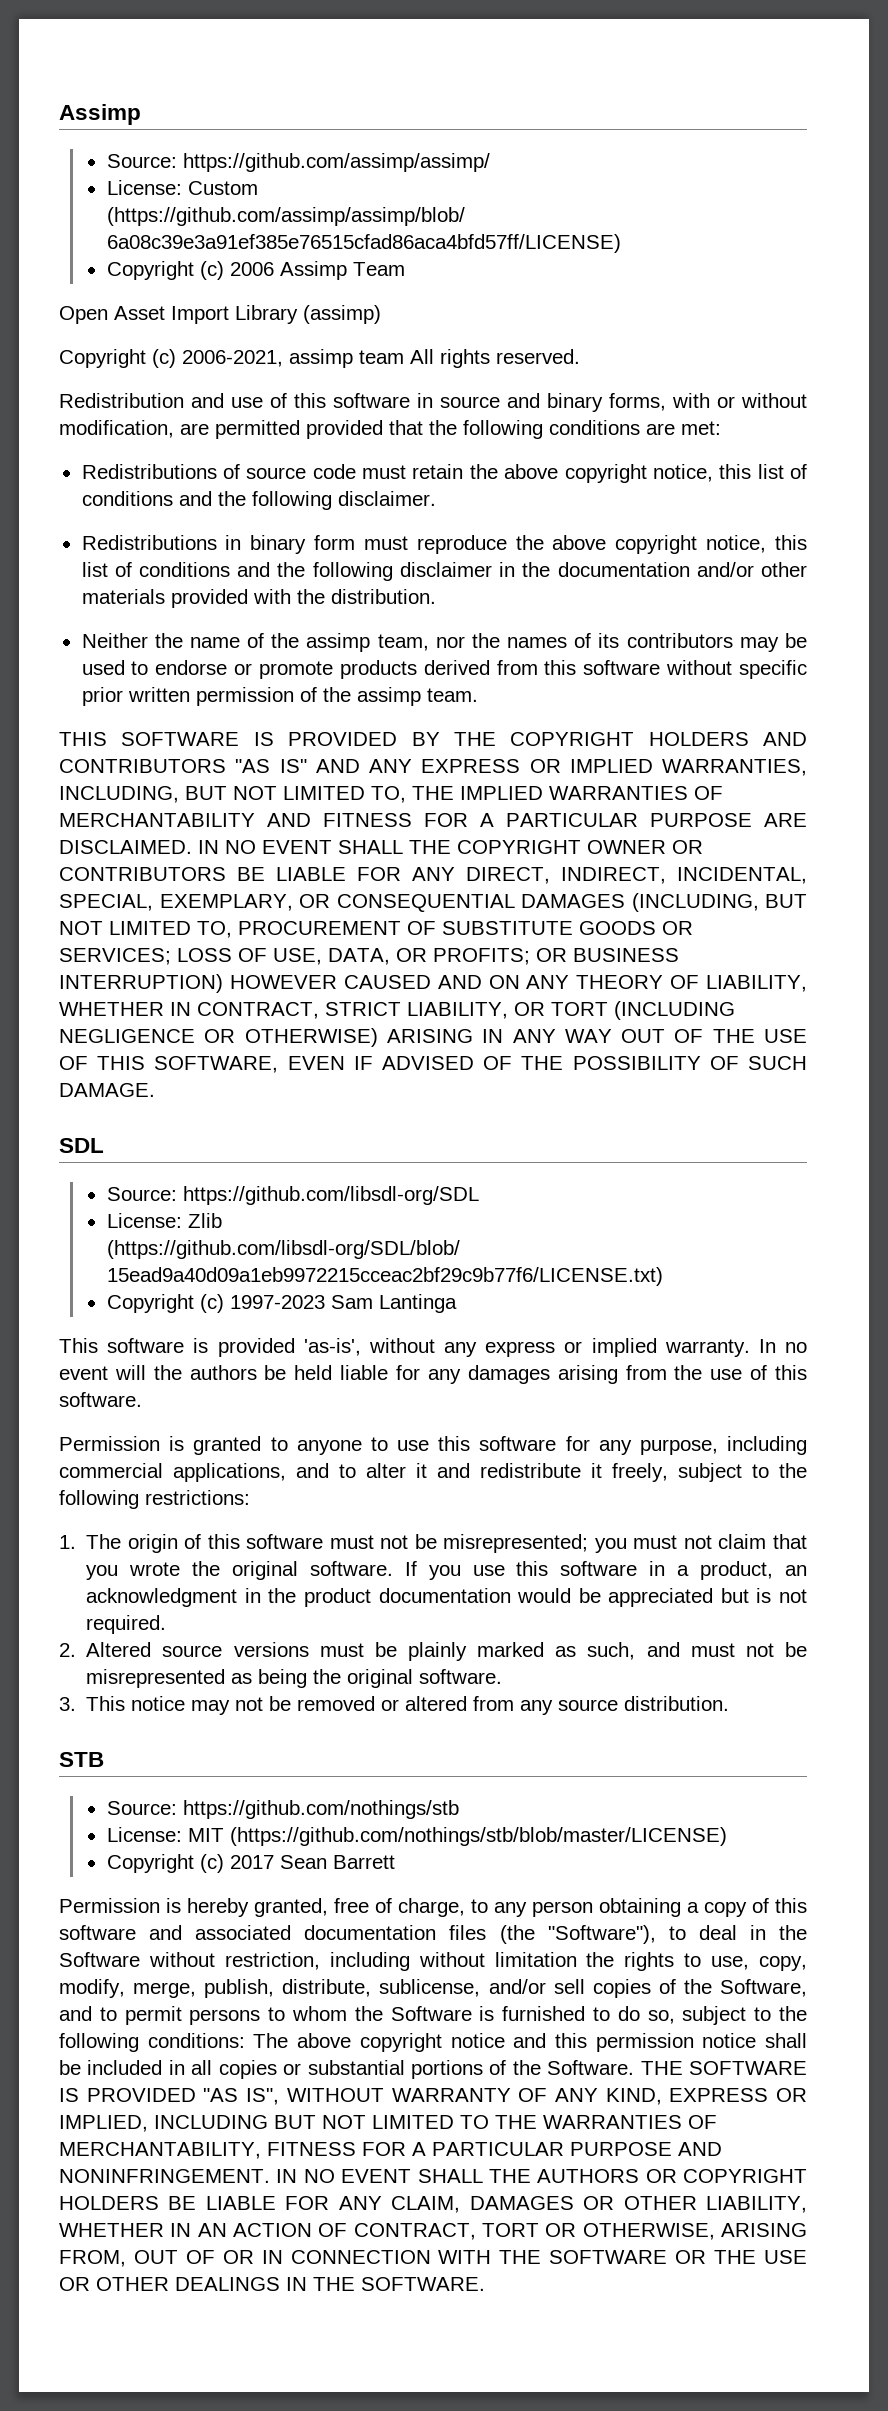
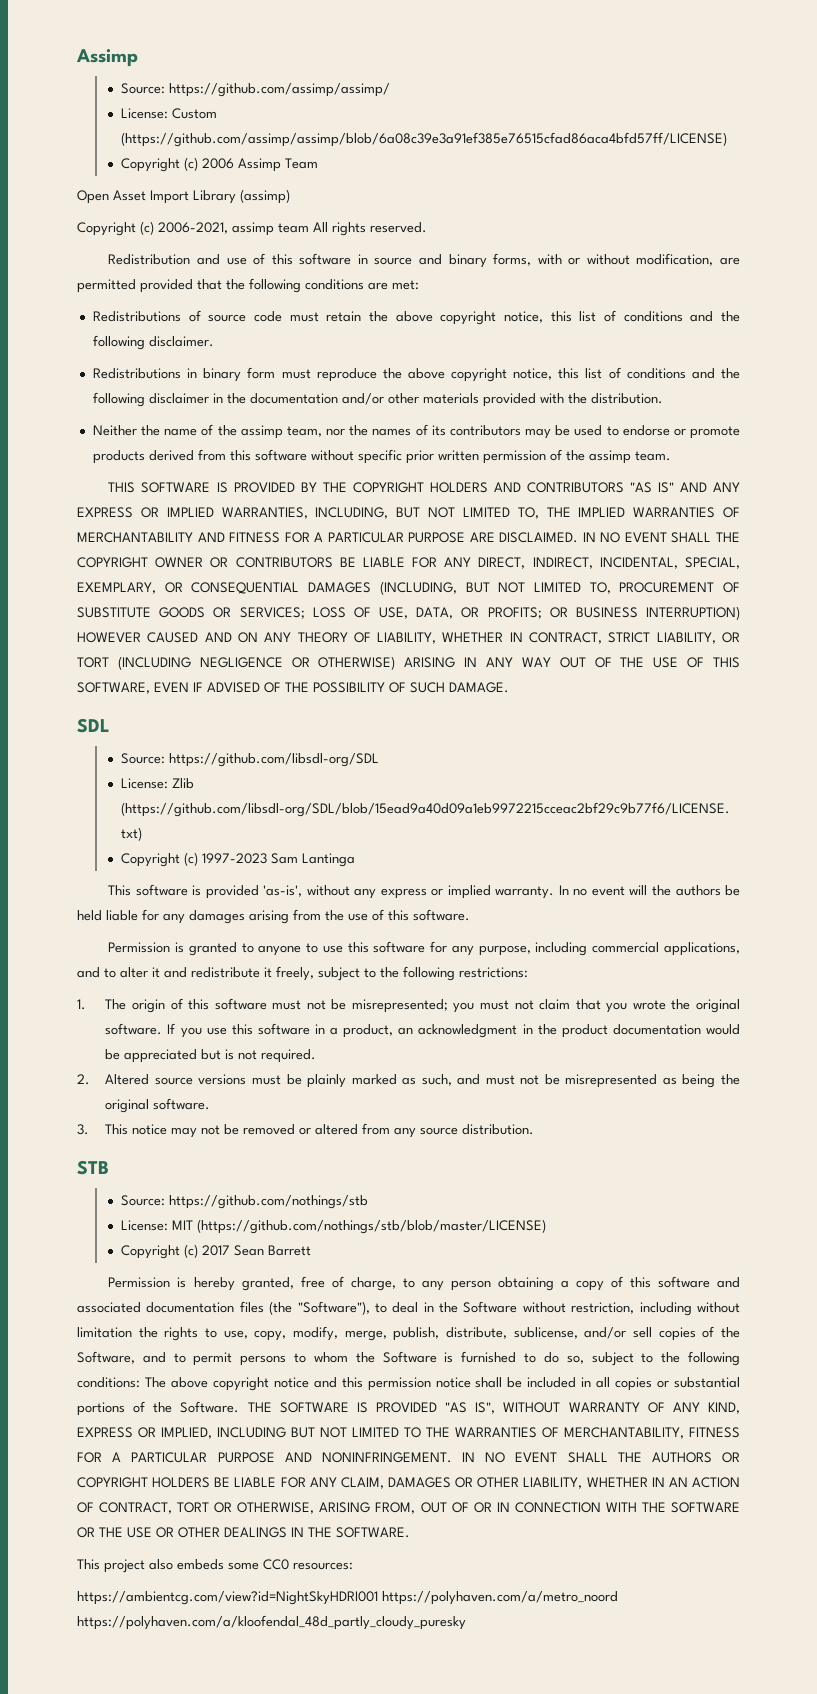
(485, 2284) none -> [77,1559,353,1573] [77,1591,618,1605] [77,1615,466,1630] // This project also embeds some CC0 resources: // https://ambientcg.com/view?id=NightSkyHDRI001 https://polyhaven.com/a/metro_noord https://polyhaven.com/a/kloofendal_48d_partly_cloudy_puresky

